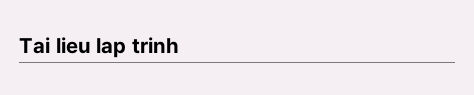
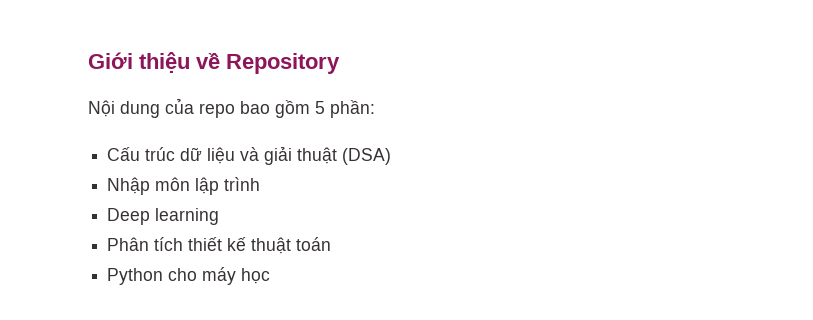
[19,37,180,58] Tai lieu lap trinh -> [88,52,340,74] [88,98,375,118] [107,146,392,165] [107,177,261,195] [107,208,220,225] [107,237,332,254] [107,267,271,285] Giới thiệu về Repository // Nội dung của repo bao gồm 5 phần: // Cấu trúc dữ liệu và giải thuật (DSA) // Nhập môn lập trình // Deep learning // Phân tích thiết kế thuật toán // Python cho máy học

